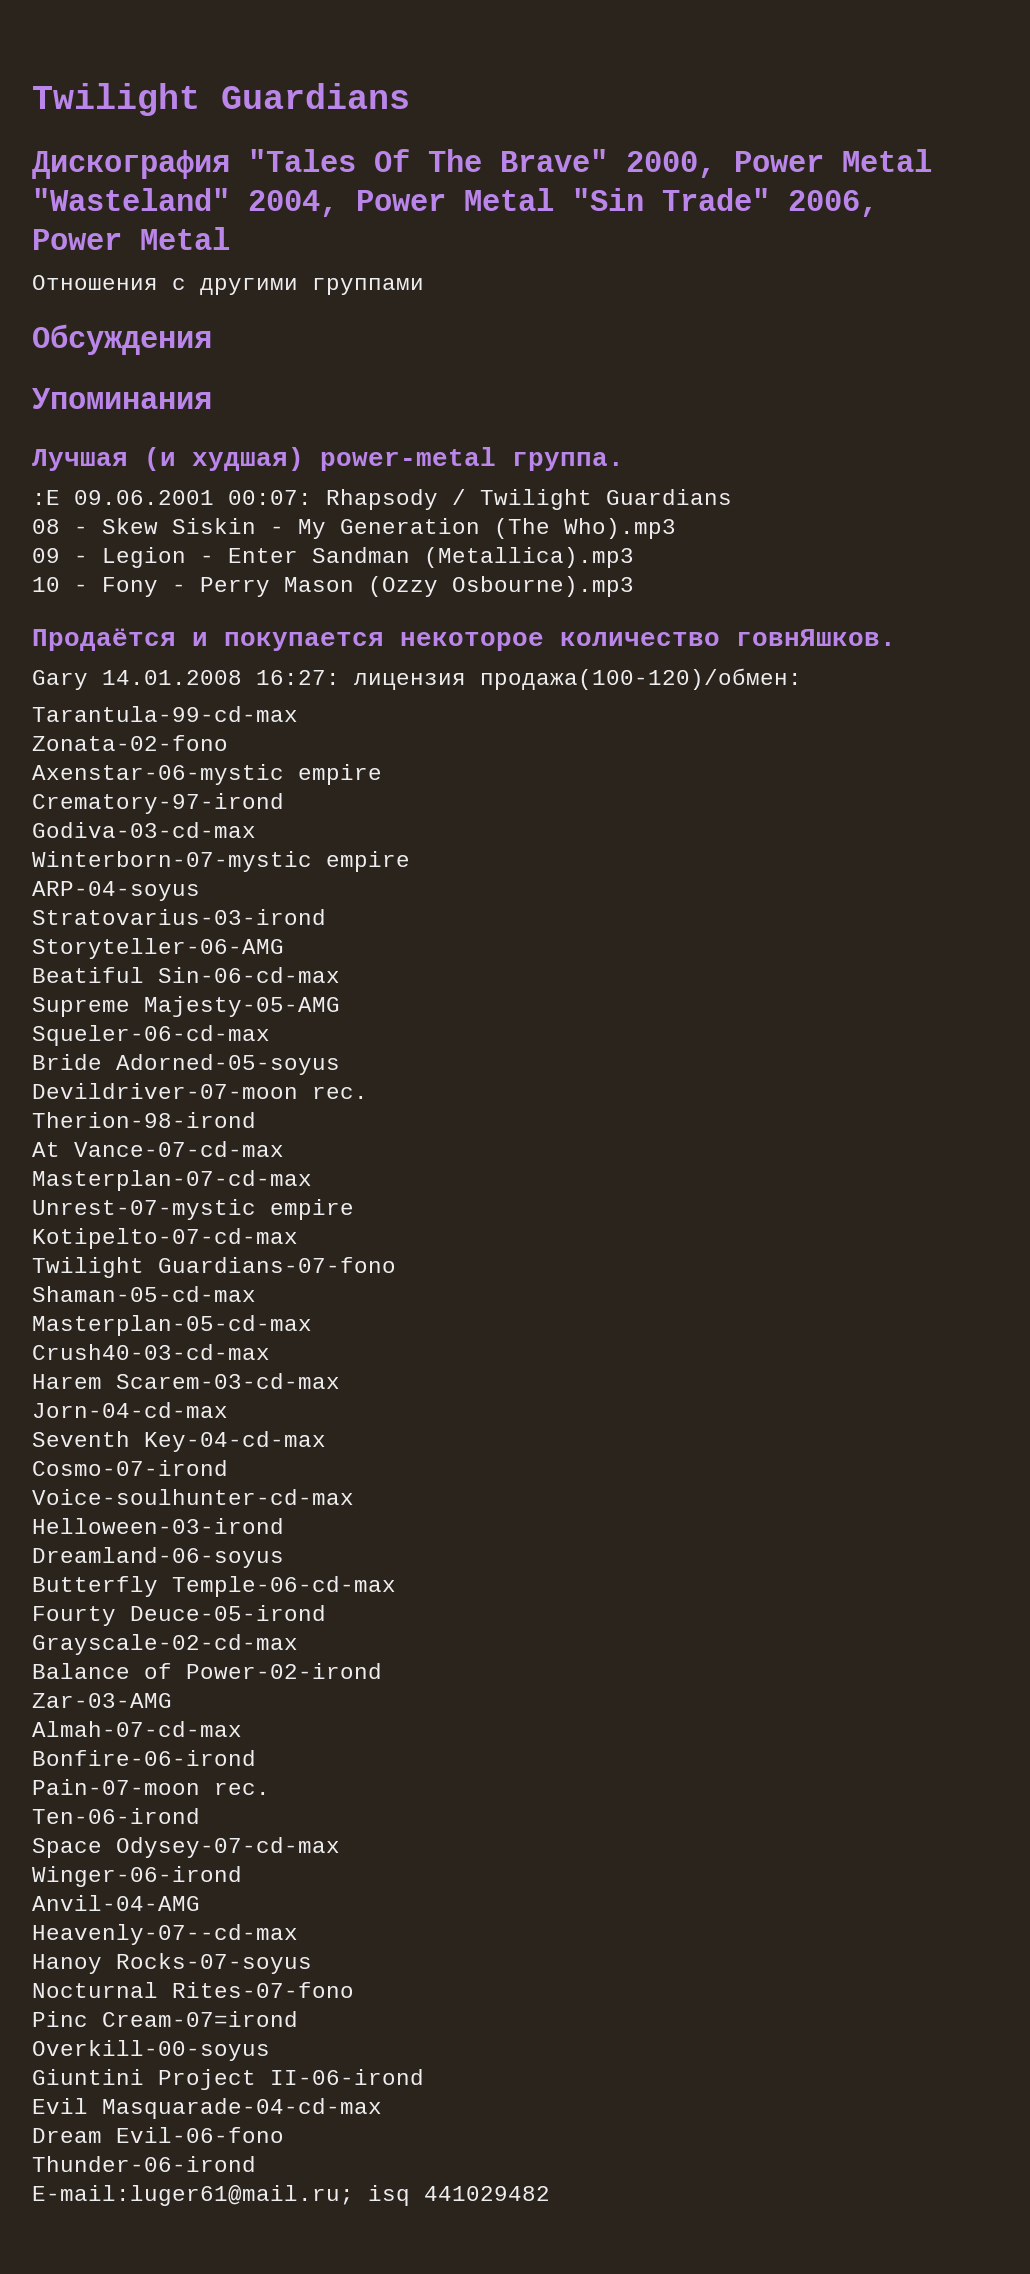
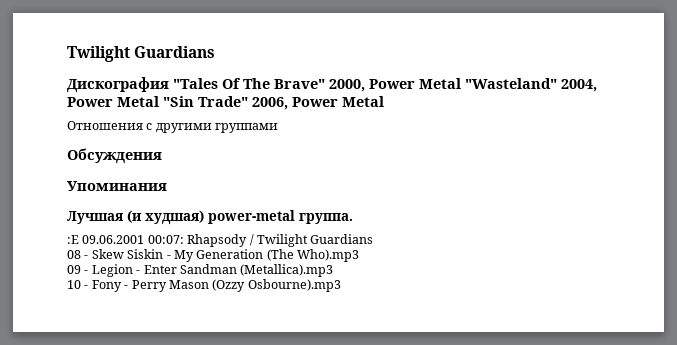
[32,628,896,651] [32,668,802,690] [32,706,298,722] [32,735,228,751] [32,764,382,785] [32,793,284,814] [32,822,256,838] [32,851,410,872] [32,881,200,901] [32,909,326,925] [32,938,284,959] [32,967,340,983] [32,996,340,1017] [32,1025,270,1046] [32,1054,340,1075] [32,1083,368,1099] [32,1112,256,1128] [32,1141,284,1157] [32,1170,312,1191] [32,1199,354,1220] [32,1228,298,1249] [32,1257,396,1278] [32,1286,256,1302] [32,1315,312,1336] [32,1344,270,1360] [32,1373,340,1389] [32,1402,228,1418] [32,1431,326,1452] [32,1460,228,1476] [32,1489,354,1505] [32,1518,284,1534] [32,1547,284,1568] [32,1576,396,1597] [32,1605,326,1626] [32,1634,298,1655] [32,1663,382,1679] [32,1693,172,1708] [32,1721,242,1737] [32,1750,256,1766] [32,1779,270,1795] [32,1808,200,1824] [32,1837,340,1858] [32,1866,242,1887] [32,1895,200,1911] [32,1924,298,1945] [32,1953,312,1974] [32,1982,354,1998] [32,2011,298,2027] [32,2040,270,2061] [32,2069,424,2090] [32,2098,382,2119] [32,2127,284,2143] [32,2156,256,2172] [32,2185,550,2206] // Продаётся и покупается некоторое количество говнЯшков. // Gary 14.01.2008 16:27: лицензия продажа(100-120)/обмен: // Tarantula-99-cd-max // Zonata-02-fono // Axenstar-06-mystic empire // Crematory-97-irond // Godiva-03-cd-max // Winterborn-07-mystic empire // ARP-04-soyus // Stratovarius-03-irond // Storyteller-06-AMG // Beatiful Sin-06-cd-max // Supreme Majesty-05-AMG // Squeler-06-cd-max // Bride Adorned-05-soyus // Devildriver-07-moon rec. // Therion-98-irond // At Vance-07-cd-max // Masterplan-07-cd-max // Unrest-07-mystic empire // Kotipelto-07-cd-max // Twilight Guardians-07-fono // Shaman-05-cd-max // Masterplan-05-cd-max // Crush40-03-cd-max // Harem Scarem-03-cd-max // Jorn-04-cd-max // Seventh Key-04-cd-max // Cosmo-07-irond // Voice-soulhunter-cd-max // Helloween-03-irond // Dreamland-06-soyus // Butterfly Temple-06-cd-max // Fourty Deuce-05-irond // Grayscale-02-cd-max // Balance of Power-02-irond // Zar-03-AMG // Almah-07-cd-max // Bonfire-06-irond // Pain-07-moon rec. // Ten-06-irond // Space Odysey-07-cd-max // Winger-06-irond // Anvil-04-AMG // Heavenly-07--cd-max // Hanoy Rocks-07-soyus // Nocturnal Rites-07-fono // Pinc Cream-07=irond // Overkill-00-soyus // Giuntini Project II-06-irond // Evil Masquarade-04-cd-max // Dream Evil-06-fono // Thunder-06-irond // E-mail:luger61@mail.ru; isq 441029482 -> (341, 285) none

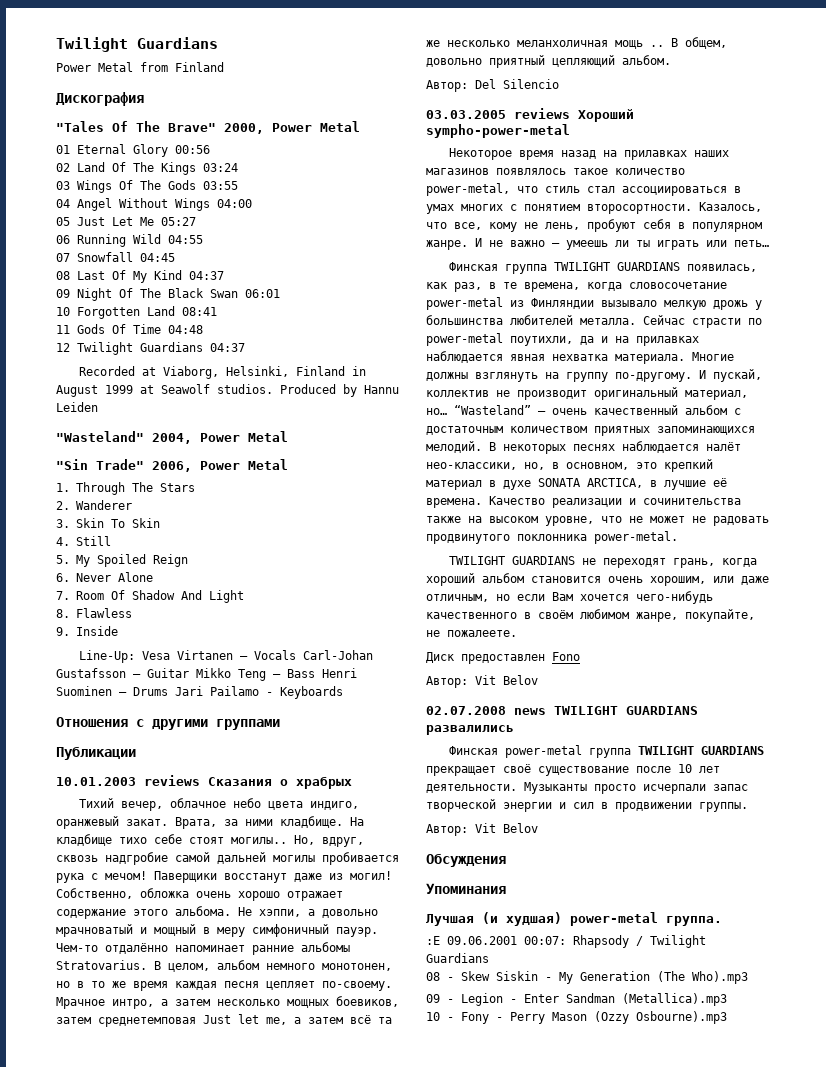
[67,46,216,62] Twilight Guardians -> [56,37,218,52] [56,62,224,72] Twilight Guardians // Power Metal from Finland
(169, 85) none -> (144, 99) //
(461, 83) none -> [56,144,210,157] [56,162,238,175] [56,180,238,193] [56,198,252,211] [56,217,196,226] [56,234,203,247] [56,252,175,262] [56,270,224,283] [56,288,280,301] [56,306,217,319] [56,324,203,334] [56,342,245,355] [78,366,366,379] [56,384,399,397] [56,402,98,412] // 01 Eternal Glory 00:56 // 02 Land Of The Kings 03:24 // 03 Wings Of The Gods 03:55 // 04 Angel Without Wings 04:00 // 05 Just Let Me 05:27 // 06 Running Wild 04:55 // 07 Snowfall 04:45 // 08 Last Of My Kind 04:37 // 09 Night Of The Black Swan 06:01 // 10 Forgotten Land 08:41 // 11 Gods Of Time 04:48 // 12 Twilight Guardians 04:37 // Recorded at Viaborg, Helsinki, Finland in August 1999 at Seawolf studios. Produced by Hannu Leiden //
(159, 101) none -> (288, 436) //
[67,121,279,133] Отношения с другими группами -> [56,482,195,495] [56,500,132,510] [56,518,160,528] [56,536,111,546] [56,554,188,567] [56,572,153,582] [56,590,244,603] [56,608,132,618] [56,626,118,636] [78,650,373,663] [56,668,357,681] [56,686,343,699] [56,717,280,730] [56,746,136,760] [56,775,352,789] [78,798,359,811] [56,816,364,829] [56,834,364,847] [56,852,399,865] [56,871,392,883] [56,888,343,901] [56,906,378,919] [56,924,378,937] [56,942,350,955] [56,960,392,972] [56,981,392,991] [56,996,399,1009] [56,1014,392,1027] [426,37,727,49] [426,55,671,68] [426,79,559,92] [426,108,634,122] [426,124,570,138] [448,148,729,160] [426,168,685,175] [426,183,741,196] [426,202,762,214] [426,219,762,232] [426,238,769,250] [448,262,757,274] [426,282,727,292] [426,297,762,310] [426,315,762,328] [426,333,699,346] [426,351,734,364] [426,369,762,382] [426,387,748,400] [426,405,741,415] [426,426,755,436] [426,441,741,454] [426,459,713,472] [426,478,727,490] [426,496,741,508] [426,516,769,526] [426,531,678,544] [448,556,757,568] [426,573,769,586] [426,591,713,604] [426,609,755,622] [426,630,517,637] [426,652,580,664] [426,675,538,688] [426,706,698,715] [426,725,514,735] [448,745,764,758] [426,764,720,776] [426,782,748,794] [426,799,748,812] [426,823,538,836] 1. Through The Stars // 2. Wanderer // 3. Skin To Skin // 4. Still // 5. My Spoiled Reign // 6. Never Alone // 7. Room Of Shadow And Light // 8. Flawless // 9. Inside // Line-Up: Vesa Virtanen – Vocals Carl-Johan Gustafsson – Guitar Mikko Tеng – Bass Henri Suominen – Drums Jari Pailamo - Keyboards // Отношения с другими группами // Публикации // 10.01.2003 reviews Сказания о храбрых // Тихий вечер, облачное небо цвета индиго, оранжевый закат. Врата, за ними кладбище. На кладбище тихо себе стоят могилы.. Но, вдруг, сквозь надгробие самой дальней могилы пробивается рука с мечом! Паверщики восстанут даже из могил! Собственно, обложка очень хорошо отражает содержание этого альбома. Не хэппи, а довольно мрачноватый и мощный в меру симфоничный пауэр. Чем-то отдалённо напоминает ранние альбомы Stratovarius. В целом, альбом немного монотонен, но в то же время каждая песня цепляет по-своему. Мрачное интро, а затем несколько мощных боевиков, затем среднетемповая Just let me, а затем всё та же несколько меланхоличная мощь .. В общем, довольно приятный цепляющий альбом. // Автор: Del Silencio // 03.03.2005 reviews Хороший sympho-power-metal // Некоторое время назад на прилавках наших магазинов появлялось такое количество power-metal, что стиль стал ассоциироваться в умах многих с понятием второсортности. Казалось, что все, кому не лень, пробуют себя в популярном жанре. И не важно – умеешь ли ты играть или петь… // Финская группа TWILIGHT GUARDIANS появилась, как раз, в те времена, когда словосочетание power-metal из Финляндии вызывало мелкую дрожь у большинства любителей металла. Сейчас страсти по power-metal поутихли, да и на прилавках наблюдается явная нехватка материала. Многие должны взглянуть на группу по-другому. И пускай, коллектив не производит оригинальный материал, но… “Wasteland” – очень качественный альбом с достаточным количеством приятных запоминающихся мелодий. В некоторых песнях наблюдается налёт нео-классики, но, в основном, это крепкий материал в духе SONATA ARCTICA, в лучшие её времена. Качество реализации и сочинительства также на высоком уровне, что не может не радовать продвинутого поклонника power-metal. // TWILIGHT GUARDIANS не переходят грань, когда хороший альбом становится очень хорошим, или даже отличным, но если Вам хочется чего-нибудь качественного в своём любимом жанре, покупайте, не пожалеете. // Диск предоставлен Fono // Автор: Vit Belov // 02.07.2008 news TWILIGHT GUARDIANS развалились // Финская power-metal группа TWILIGHT GUARDIANS прекращает своё существование после 10 лет деятельности. Музыканты просто исчерпали запас творческой энергии и сил в продвижении группы. // Автор: Vit Belov

